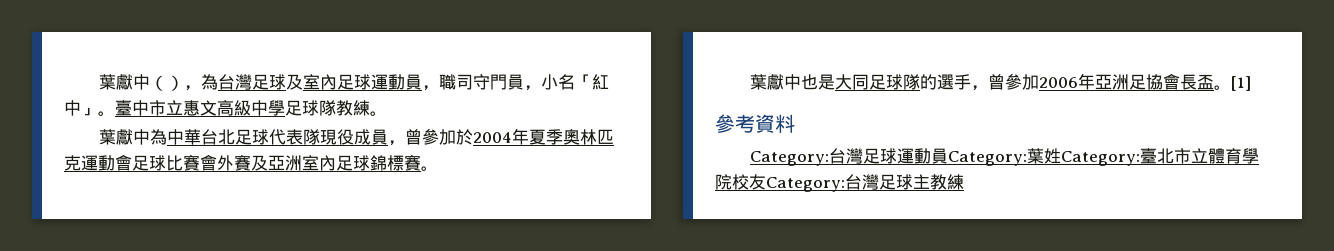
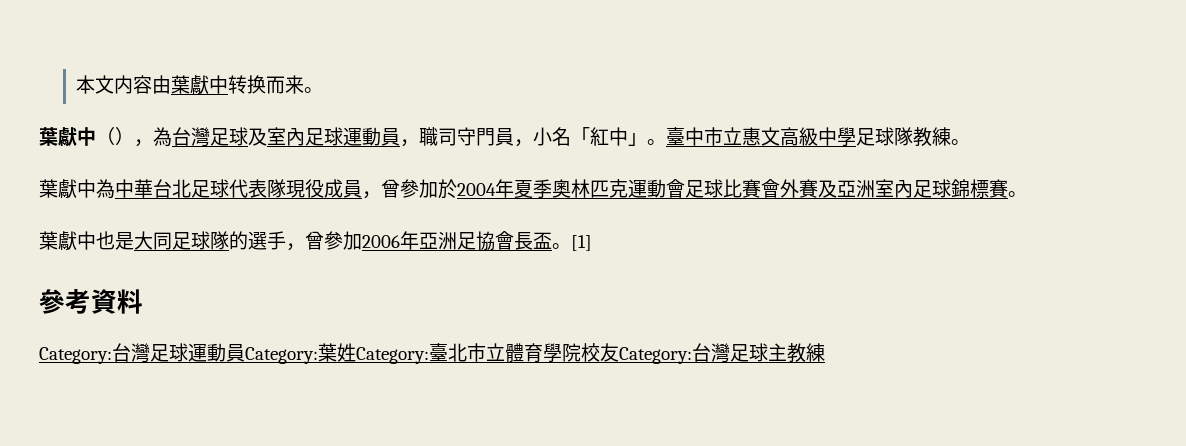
(99, 82) none -> [75,75,323,95] 本文内容由葉獻中转换而来。 //

